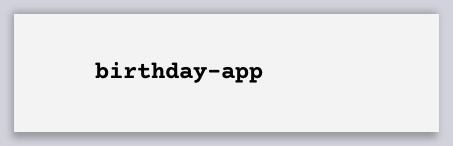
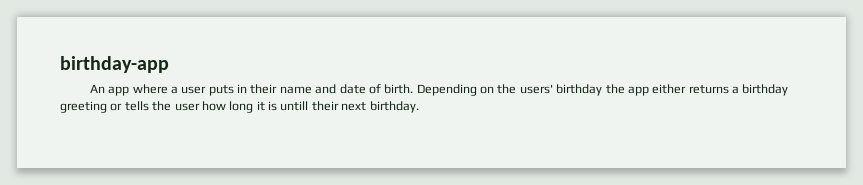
(263, 72) none -> [89,84,789,96] [60,101,419,113] // An app where a user puts in their name and date of birth. Depending on the users' birthday the app either returns a birthday greeting or tells the user how long it is untill their next birthday.

